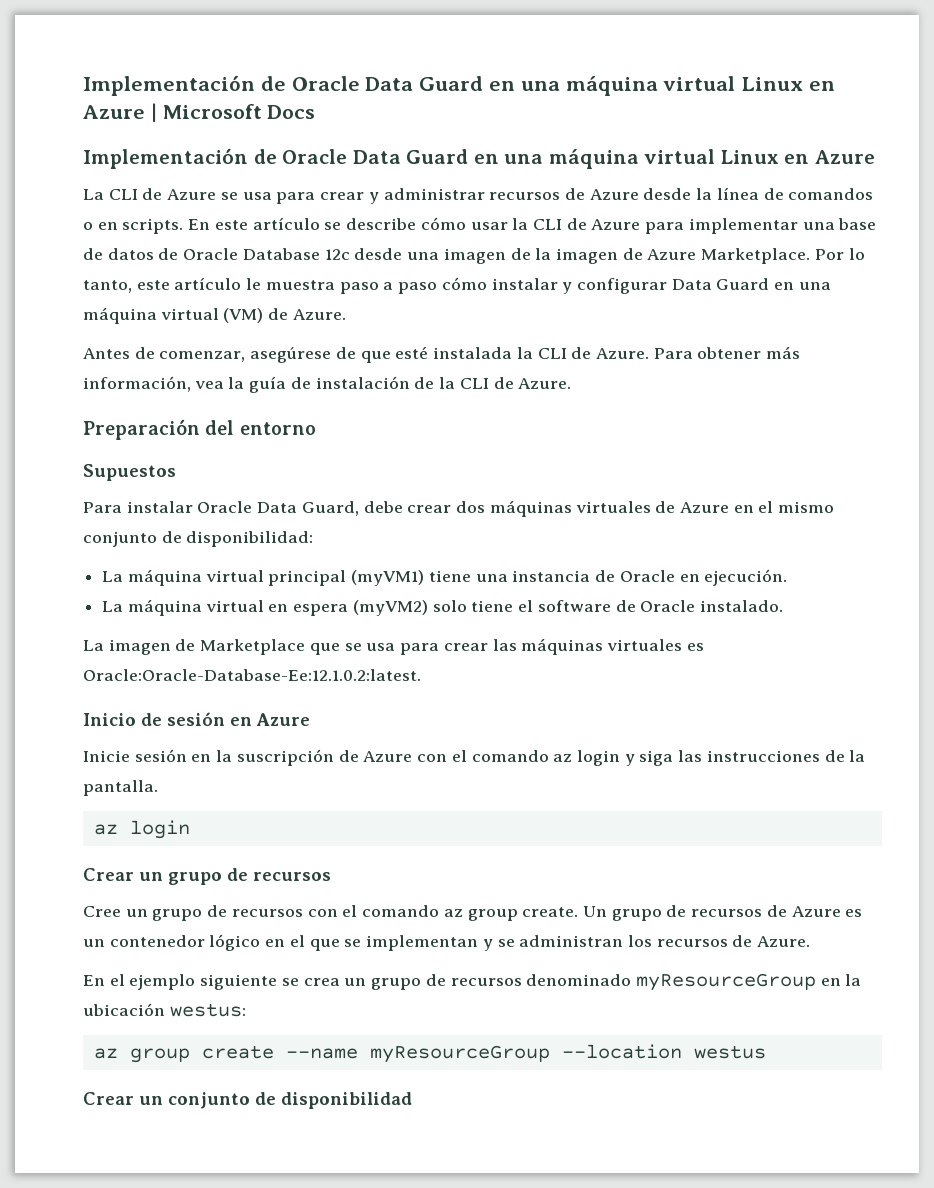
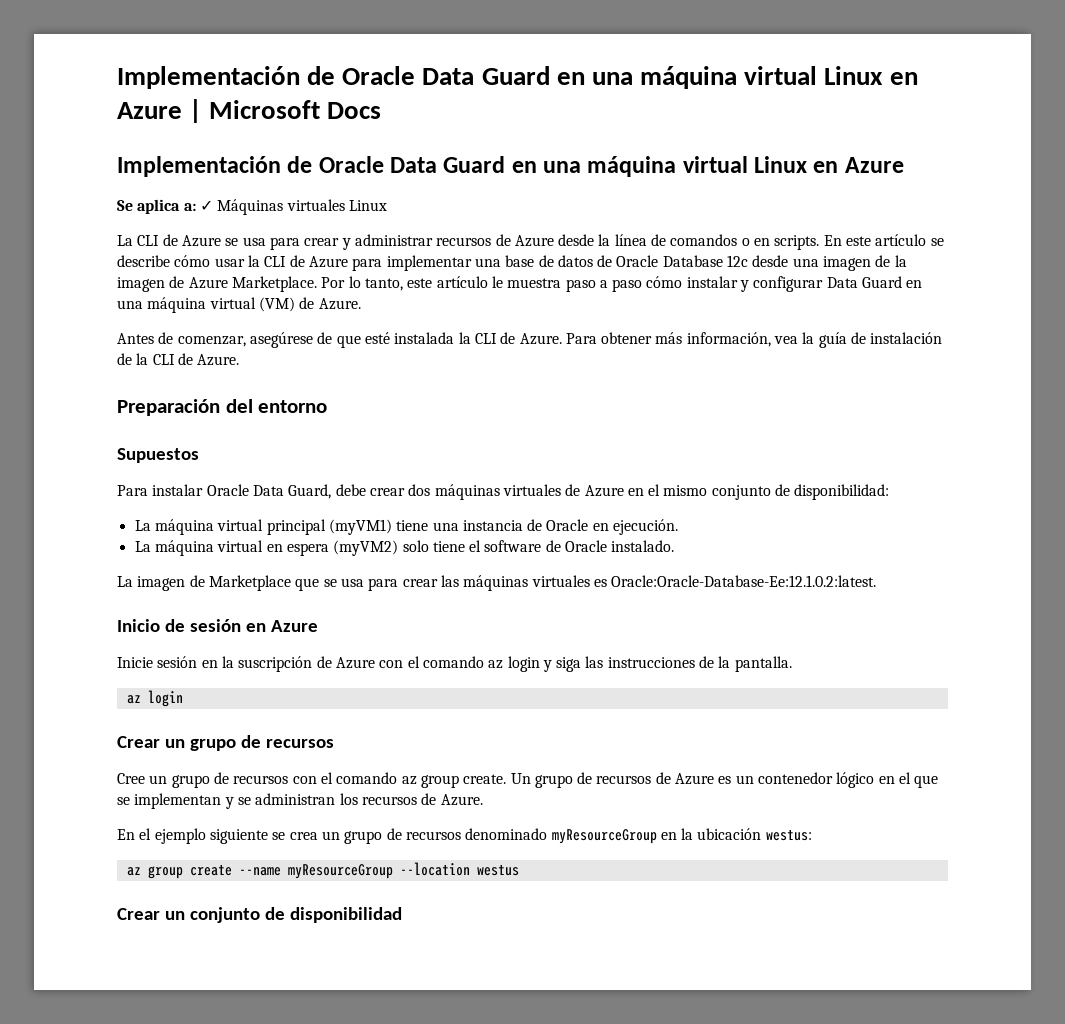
(875, 157) none -> [117,199,387,215] // Se aplica a: ✓ Máquinas virtuales Linux

